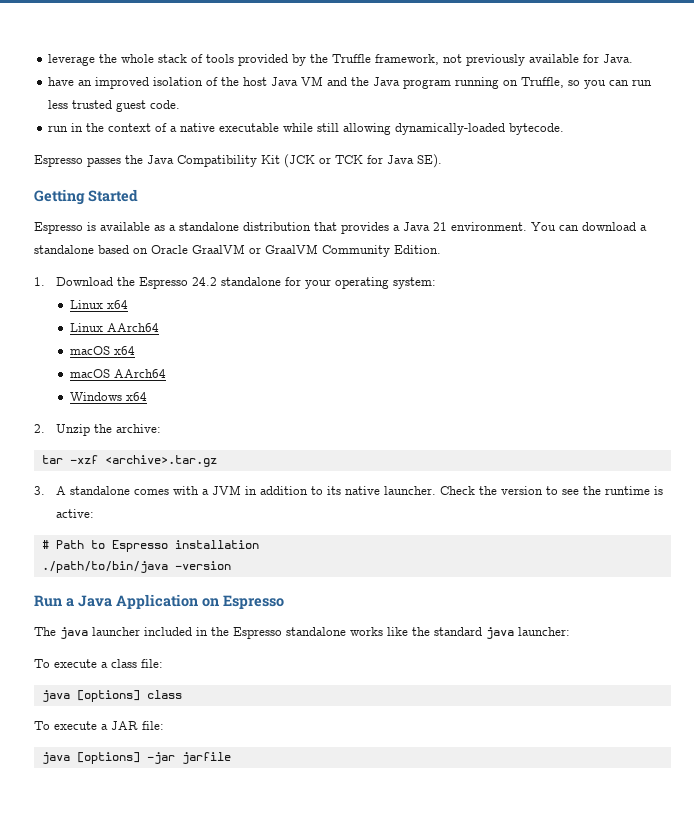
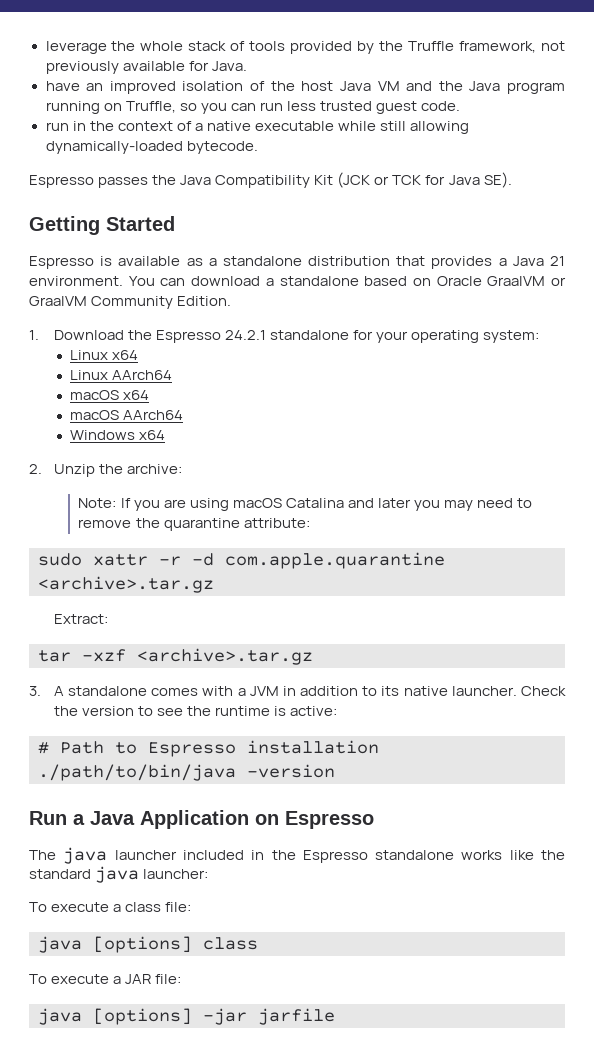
[191,277,217,286] 24.2 -> [224,330,266,340] 24.2.1
(161, 428) none -> [78,498,533,511] [78,518,310,531] [38,552,445,569] [38,576,214,593] [53,614,108,624] // Note: If you are using macOS Catalina and later you may need to remove the quarantine attribute: // sudo xattr -r -d com.apple.quarantine <archive>.tar.gz // Extract:

